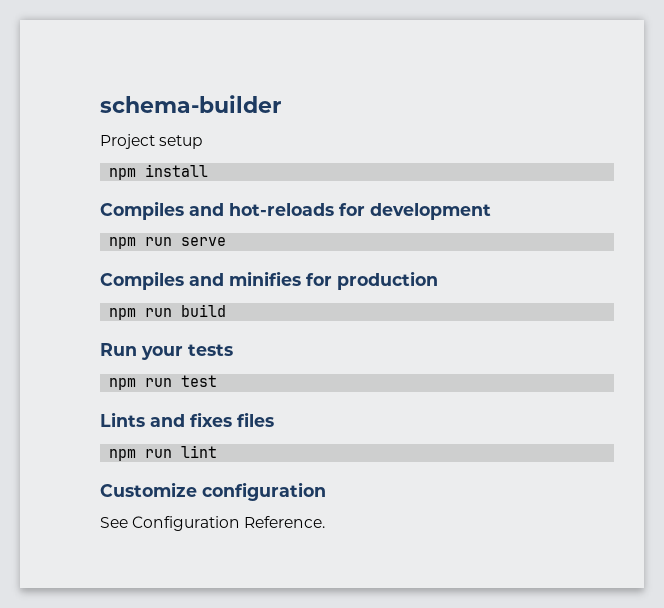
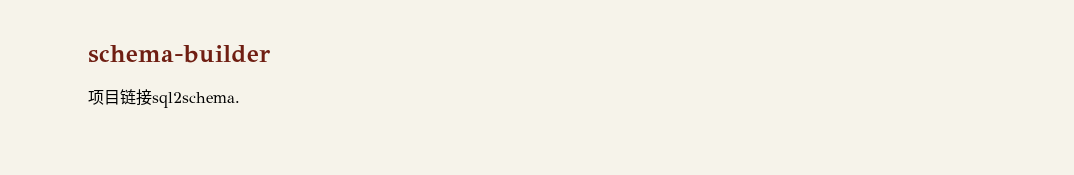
[100,134,204,149] [109,164,209,180] [100,201,491,220] [109,237,227,249] [100,271,438,290] [109,304,227,320] [100,343,233,360] [109,375,218,390] [100,412,274,427] [109,445,218,461] [100,482,326,501] [100,516,326,531] Project setup // npm install // Compiles and hot-reloads for development // npm run serve // Compiles and minifies for production // npm run build // Run your tests // npm run test // Lints and fixes files // npm run lint // Customize configuration // See Configuration Reference. -> [88,89,240,108] 项目链接sql2schema.

